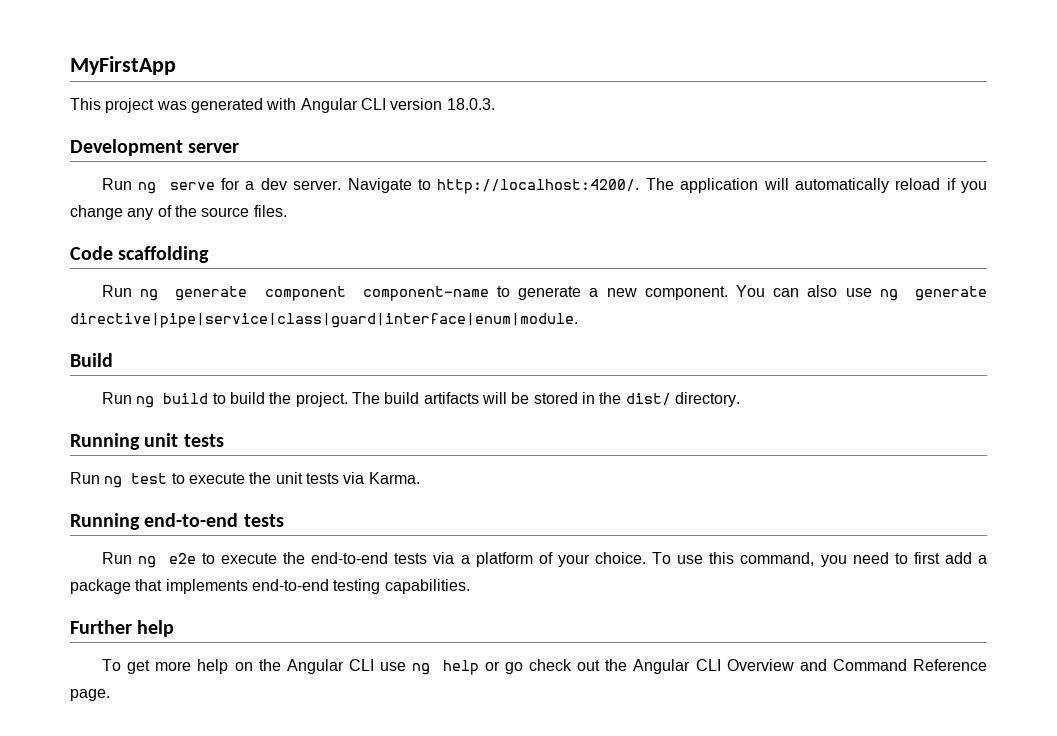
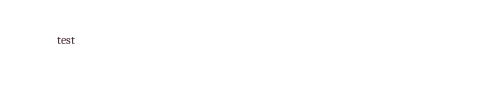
[70,56,176,75] [70,98,495,113] [70,139,240,156] [102,178,988,194] [70,205,287,220] [70,246,210,263] [102,285,987,301] [70,313,578,328] [70,353,113,367] [102,392,740,408] [70,433,224,450] [70,472,420,488] [70,513,284,530] [102,552,987,568] [70,579,470,594] [70,620,175,637] [102,659,987,675] [70,689,110,701] MyFirstApp // This project was generated with Angular CLI version 18.0.3. // Development server // Run ng serve for a dev server. Navigate to http://localhost:4200/. The application will automatically reload if you change any of the source files. // Code scaffolding // Run ng generate component component-name to generate a new component. You can also use ng generate directive|pipe|service|class|guard|interface|enum|module. // Build // Run ng build to build the project. The build artifacts will be stored in the dist/ directory. // Running unit tests // Run ng test to execute the unit tests via Karma. // Running end-to-end tests // Run ng e2e to execute the end-to-end tests via a platform of your choice. To use this command, you need to first add a package that implements end-to-end testing capabilities. // Further help // To get more help on the Angular CLI use ng help or go check out the Angular CLI Overview and Command Reference page. -> [57,37,75,44] test

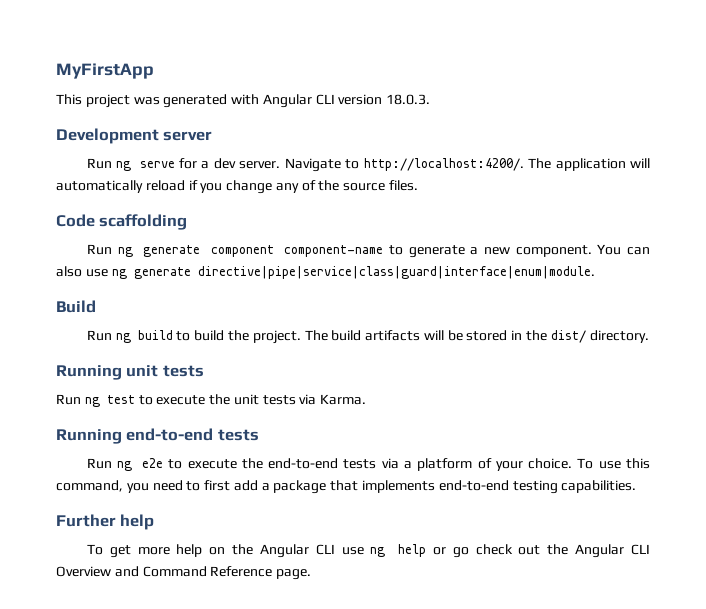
[57,37,75,44] test -> [56,63,154,79] [56,94,431,108] [56,128,213,144] [86,158,650,172] [56,180,419,194] [56,214,188,230] [86,244,650,258] [56,266,595,279] [56,300,96,313] [86,330,649,344] [56,365,204,380] [56,394,367,407] [56,428,259,444] [86,458,651,471] [56,480,637,494] [56,514,155,530] [86,544,650,558] [56,566,312,580] MyFirstApp // This project was generated with Angular CLI version 18.0.3. // Development server // Run ng serve for a dev server. Navigate to http://localhost:4200/. The application will automatically reload if you change any of the source files. // Code scaffolding // Run ng generate component component-name to generate a new component. You can also use ng generate directive|pipe|service|class|guard|interface|enum|module. // Build // Run ng build to build the project. The build artifacts will be stored in the dist/ directory. // Running unit tests // Run ng test to execute the unit tests via Karma. // Running end-to-end tests // Run ng e2e to execute the end-to-end tests via a platform of your choice. To use this command, you need to first add a package that implements end-to-end testing capabilities. // Further help // To get more help on the Angular CLI use ng help or go check out the Angular CLI Overview and Command Reference page.

